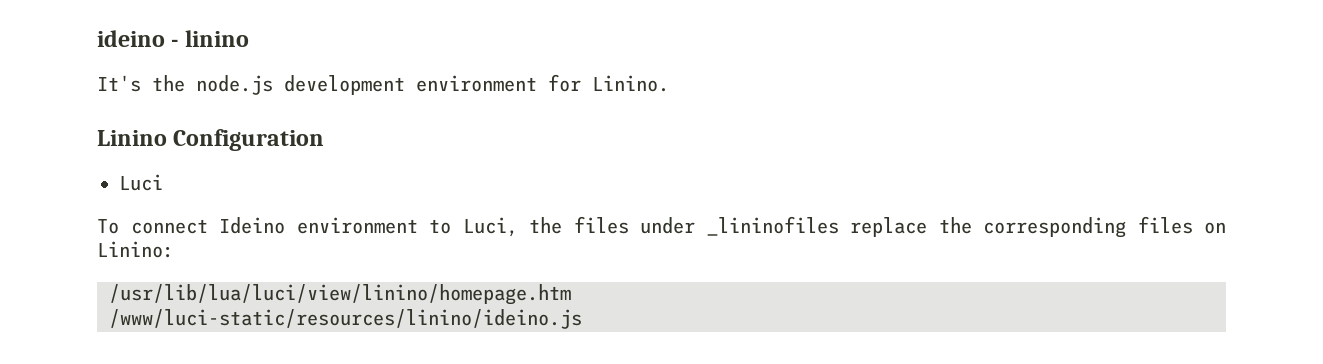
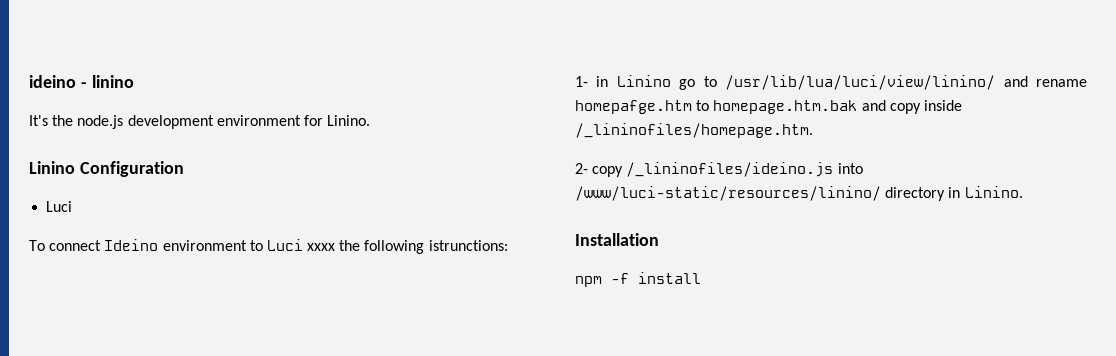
[462,216,1226,238] [97,241,174,258] [109,284,571,305] [109,309,582,329] Luci, the files under _lininofiles replace the corresponding files on Linino: // /usr/lib/lua/luci/view/linino/homepage.htm // /www/luci-static/resources/linino/ideino.js -> [266,239,508,254] [575,75,1087,90] [575,100,962,114] [575,123,813,138] [575,162,863,177] [575,186,1023,201] [575,233,659,246] [575,272,701,287] Luci xxxx the following istrunctions: // 1- in Linino go to /usr/lib/lua/luci/view/linino/ and rename homepafge.htm to homepage.htm.bak and copy inside /_lininofiles/homepage.htm. // 2- copy /_lininofiles/ideino.js into /www/luci-static/resources/linino/ directory in Linino. // Installation // npm -f install

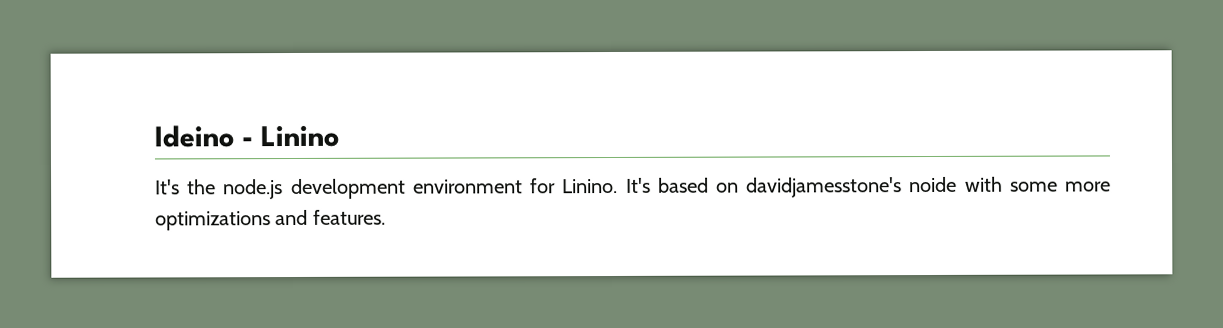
[29,75,134,88] ideino - linino -> [154,125,340,148] Ideino - Linino
[29,161,184,177] [46,201,73,212] [29,239,508,254] [575,75,1087,90] [575,100,962,114] [575,123,813,138] [575,162,863,177] [575,186,1023,201] [575,233,659,246] [575,272,701,287] // Linino Configuration // Luci // To connect Ideino environment to Luci xxxx the following istrunctions: // 1- in Linino go to /usr/lib/lua/luci/view/linino/ and rename homepafge.htm to homepage.htm.bak and copy inside /_lininofiles/homepage.htm. // 2- copy /_lininofiles/ideino.js into /www/luci-static/resources/linino/ directory in Linino. // Installation // npm -f install -> [625,176,1111,198] [155,209,386,231] It's based on davidjamesstone's noide with some more optimizations and features.

